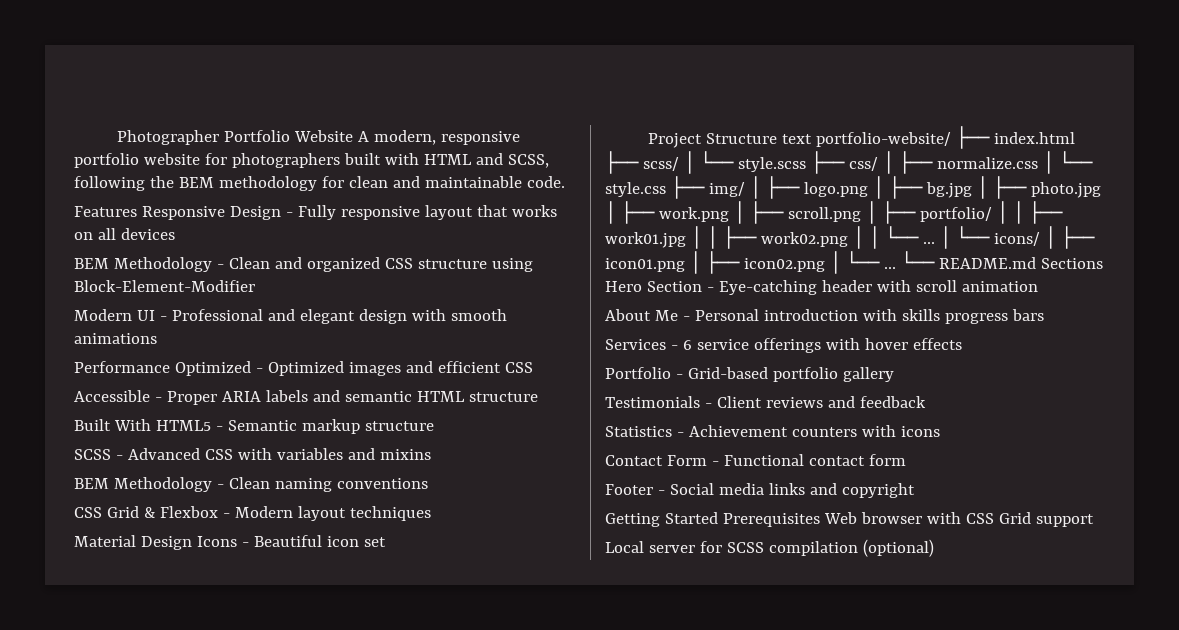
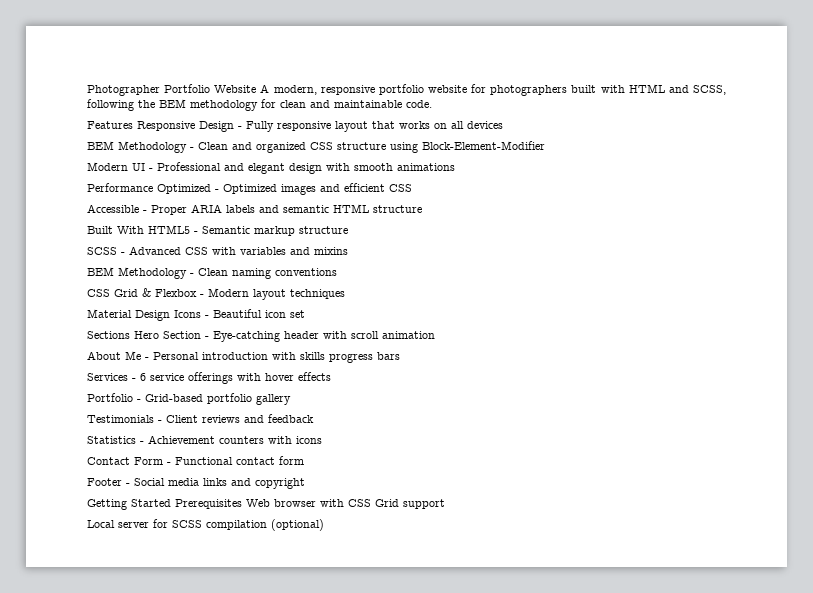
[648,126,1076,149] [605,151,1093,174] [605,176,1101,199] [605,201,1063,224] [605,226,1095,249] [605,251,1036,274] Project Structure text portfolio-website/ ├── index.html ├── scss/ │ └── style.scss ├── css/ │ ├── normalize.css │ └── style.css ├── img/ │ ├── logo.png │ ├── bg.jpg │ ├── photo.jpg │ ├── work.png │ ├── scroll.png │ ├── portfolio/ │ │ ├── work01.jpg │ │ ├── work02.png │ │ └── ... │ └── icons/ │ ├── icon01.png │ ├── icon02.png │ └── ... └── README.md -> (305, 314) none

